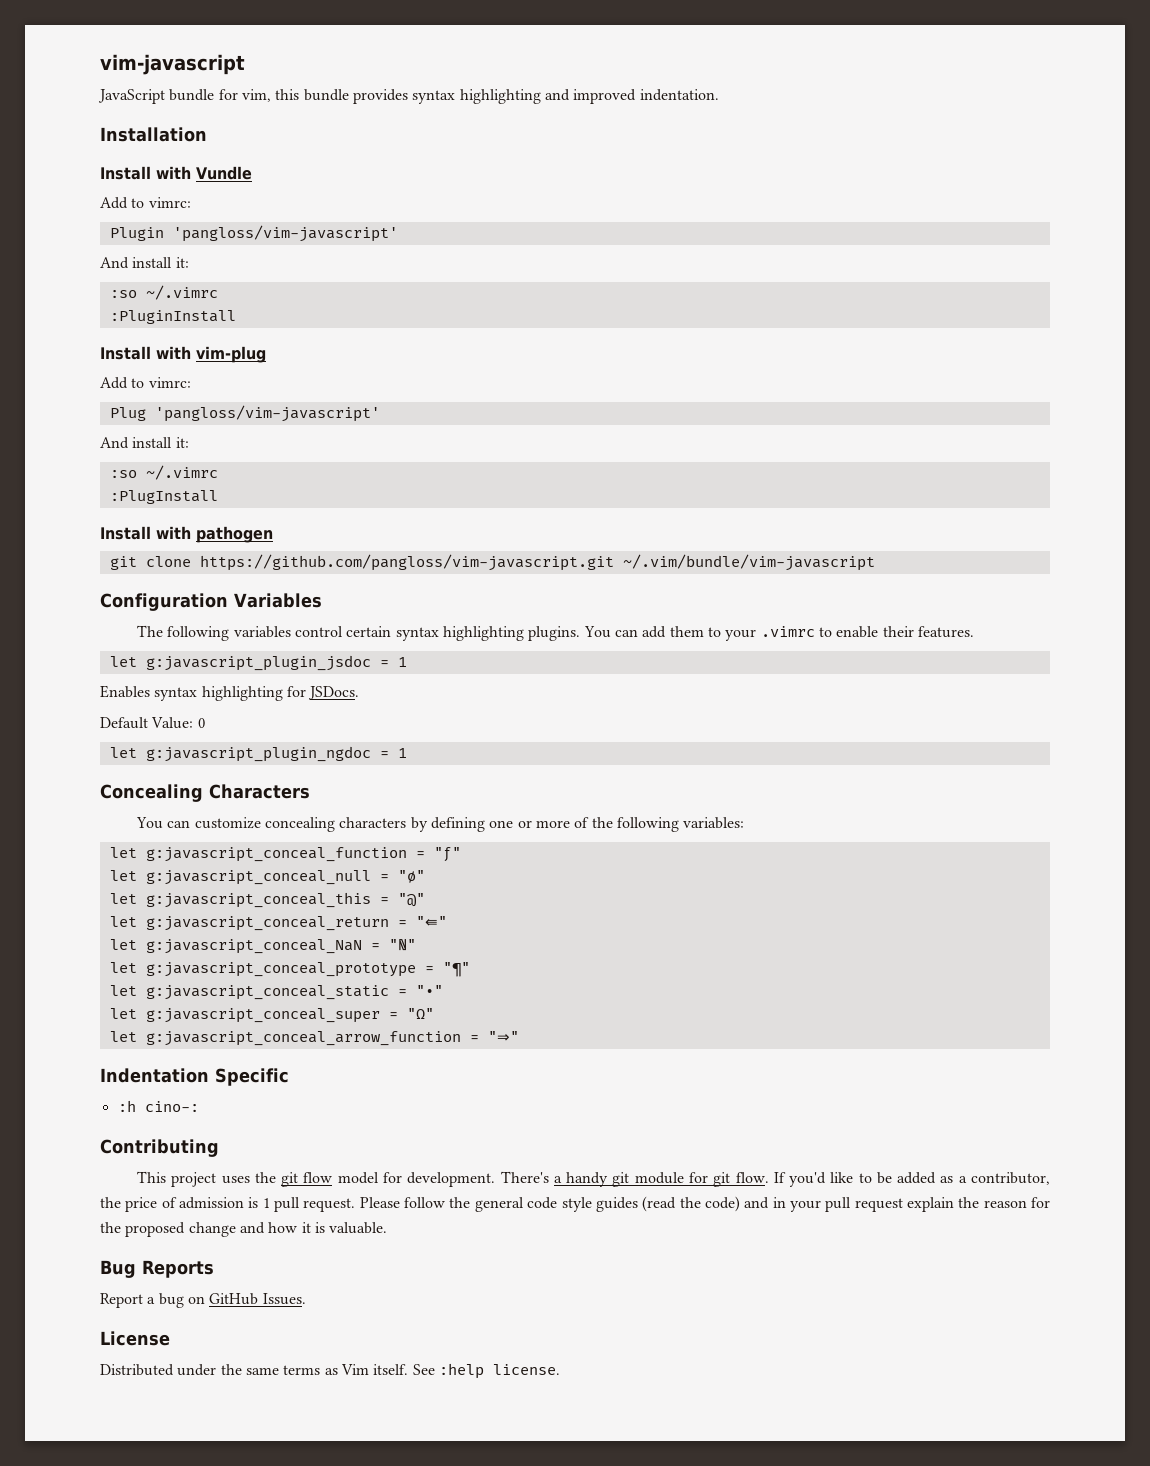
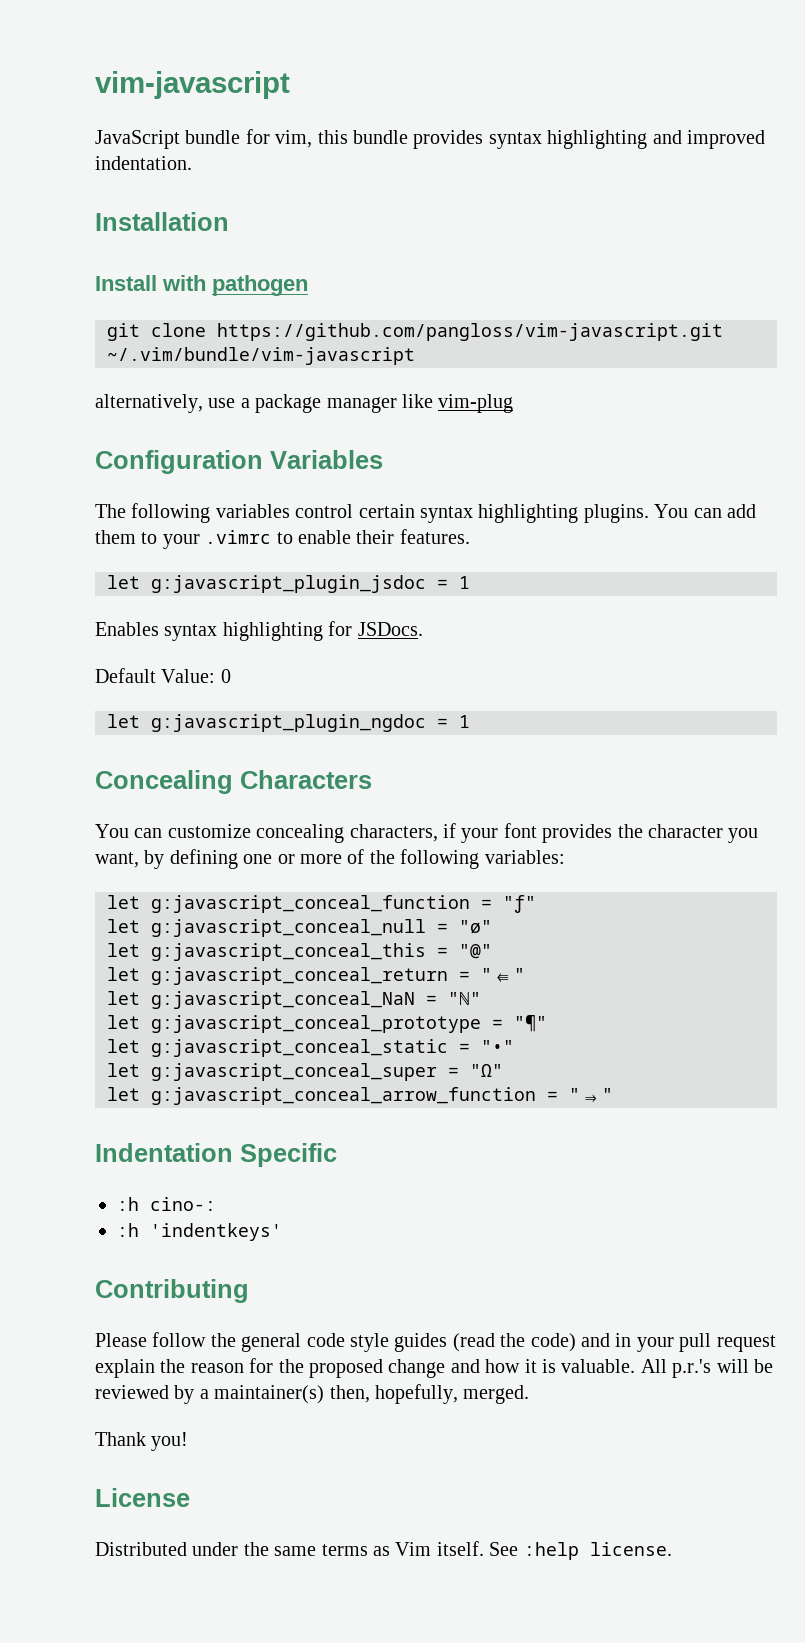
[100,166,252,180] [100,197,191,209] [109,225,398,242] [100,257,189,269] [109,285,218,300] [109,310,236,324] [100,346,266,363] [100,377,191,389] [109,405,380,422] [100,437,189,449] [109,465,218,480] [109,490,218,504] // Install with Vundle // Add to vimrc: // Plugin 'pangloss/vim-javascript' // And install it: // :so ~/.vimrc // :PluginInstall // Install with vim-plug // Add to vimrc: // Plug 'pangloss/vim-javascript' // And install it: // :so ~/.vimrc // :PlugInstall -> (229, 221) none
(875, 562) none -> [95,394,514,413] // alternatively, use a package manager like vim-plug
[339,817,407,828] characters -> [349,823,759,843] [95,852,139,868] characters, if your font provides the character you want,
(199, 1106) none -> [117,1223,282,1241] // :h 'indentkeys'
[137,1171,1050,1187] [100,1197,356,1212] This project uses the git flow model for development. There's a handy git module for git flow. If you'd like to be added as a contributor, the price of admission is 1 pull request. -> (249, 1291) none
[100,1260,214,1278] [100,1293,306,1308] // Bug Reports // Report a bug on GitHub Issues. -> [640,1359,773,1378] [95,1384,530,1404] [95,1432,189,1451] All p.r.'s will be reviewed by a maintainer(s) then, hopefully, merged. // Thank you!

